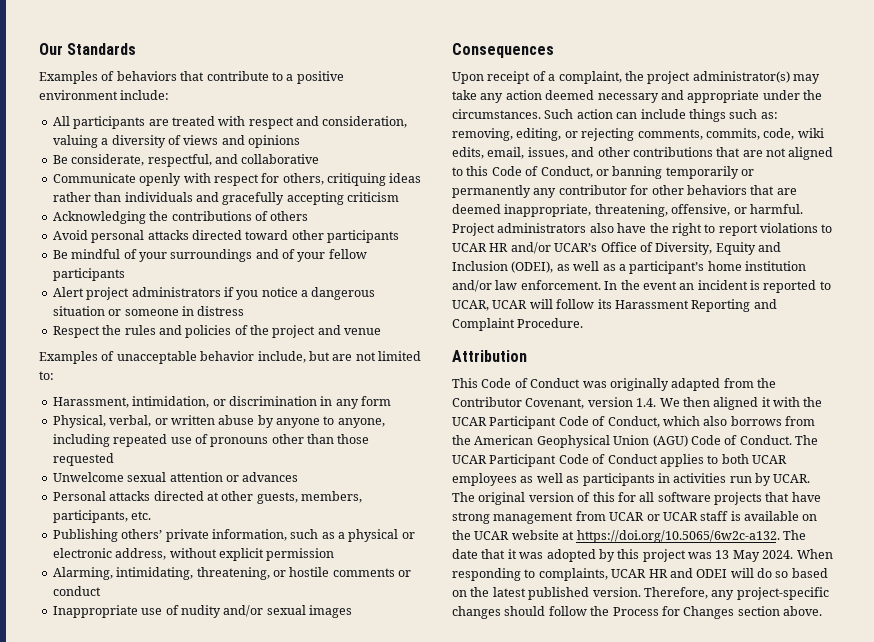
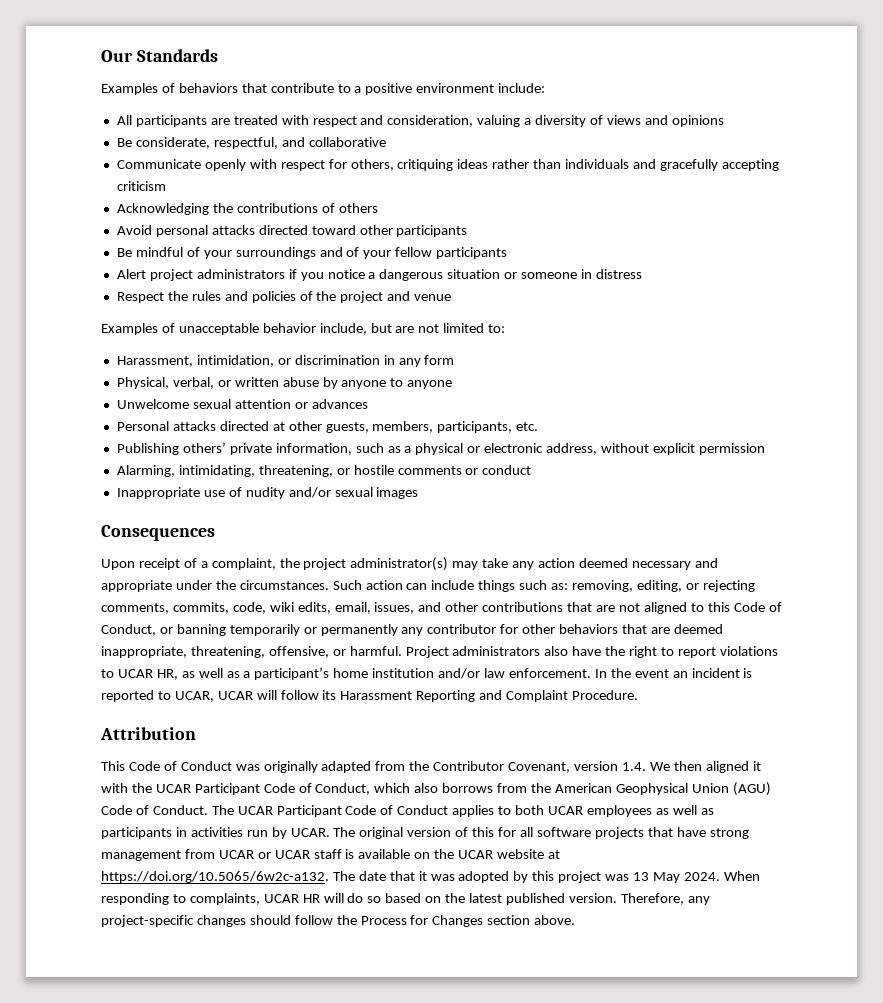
[337,418,385,428] [52,434,370,447] [52,453,114,466] anyone, including repeated use of pronouns other than those requested -> [407,380,453,389] anyone
[489,242,781,255] [452,261,554,273] HR and/or UCAR’s Office of Diversity, Equity and Inclusion (ODEI), -> [156,669,178,680] HR,
[669,568,728,578] and ODEI -> (320, 898) none

